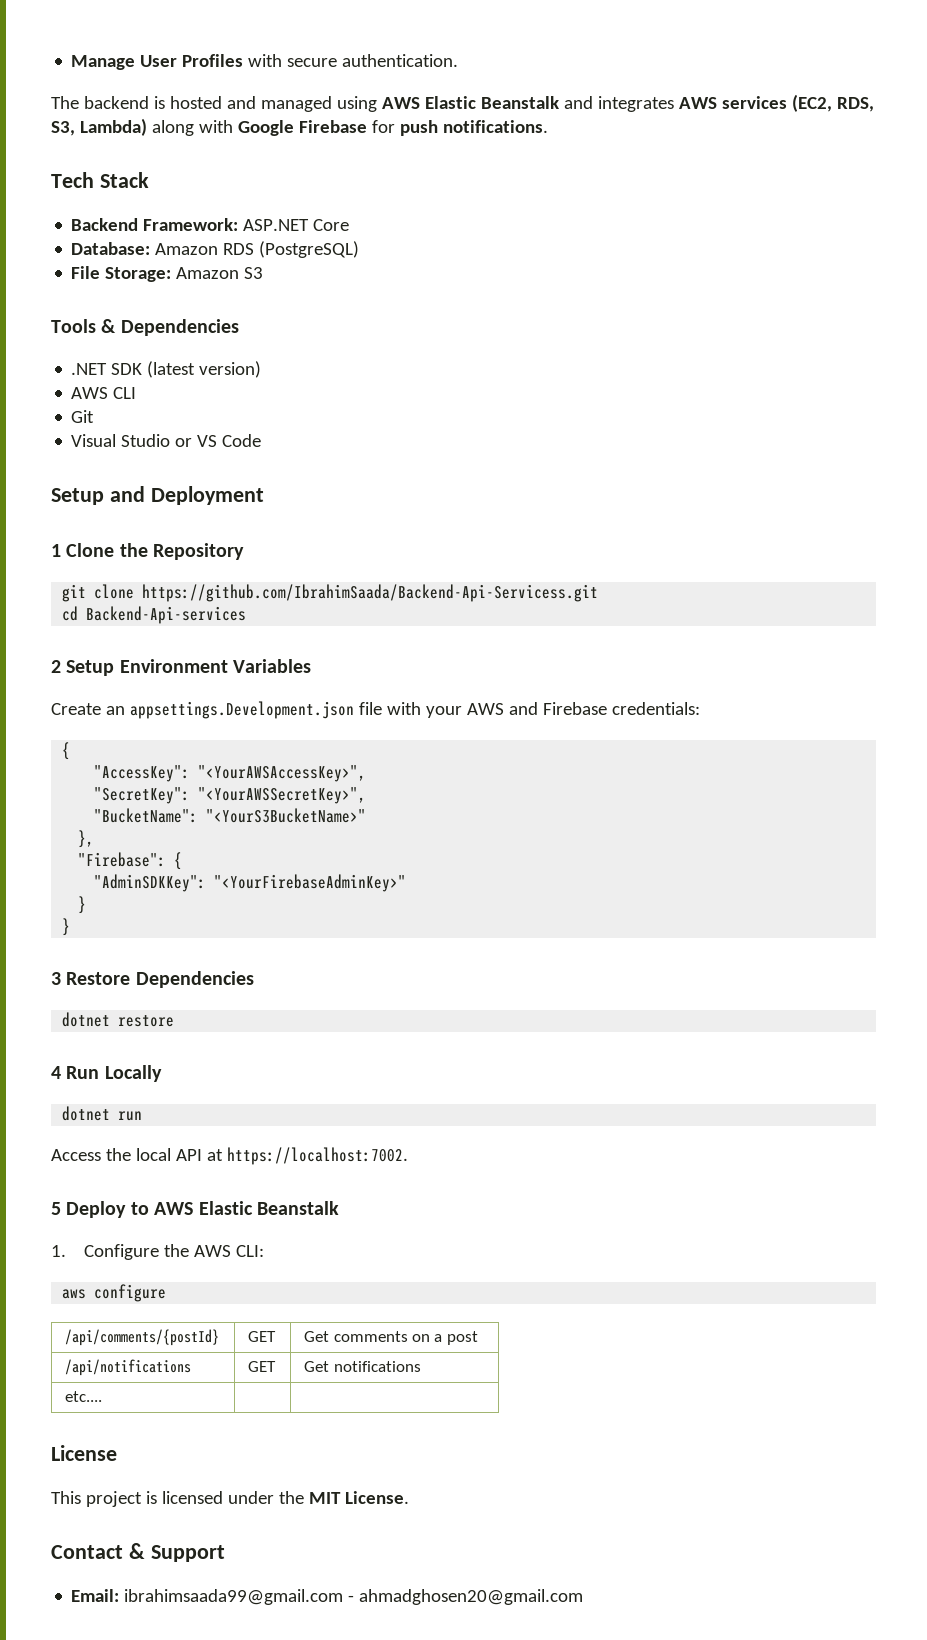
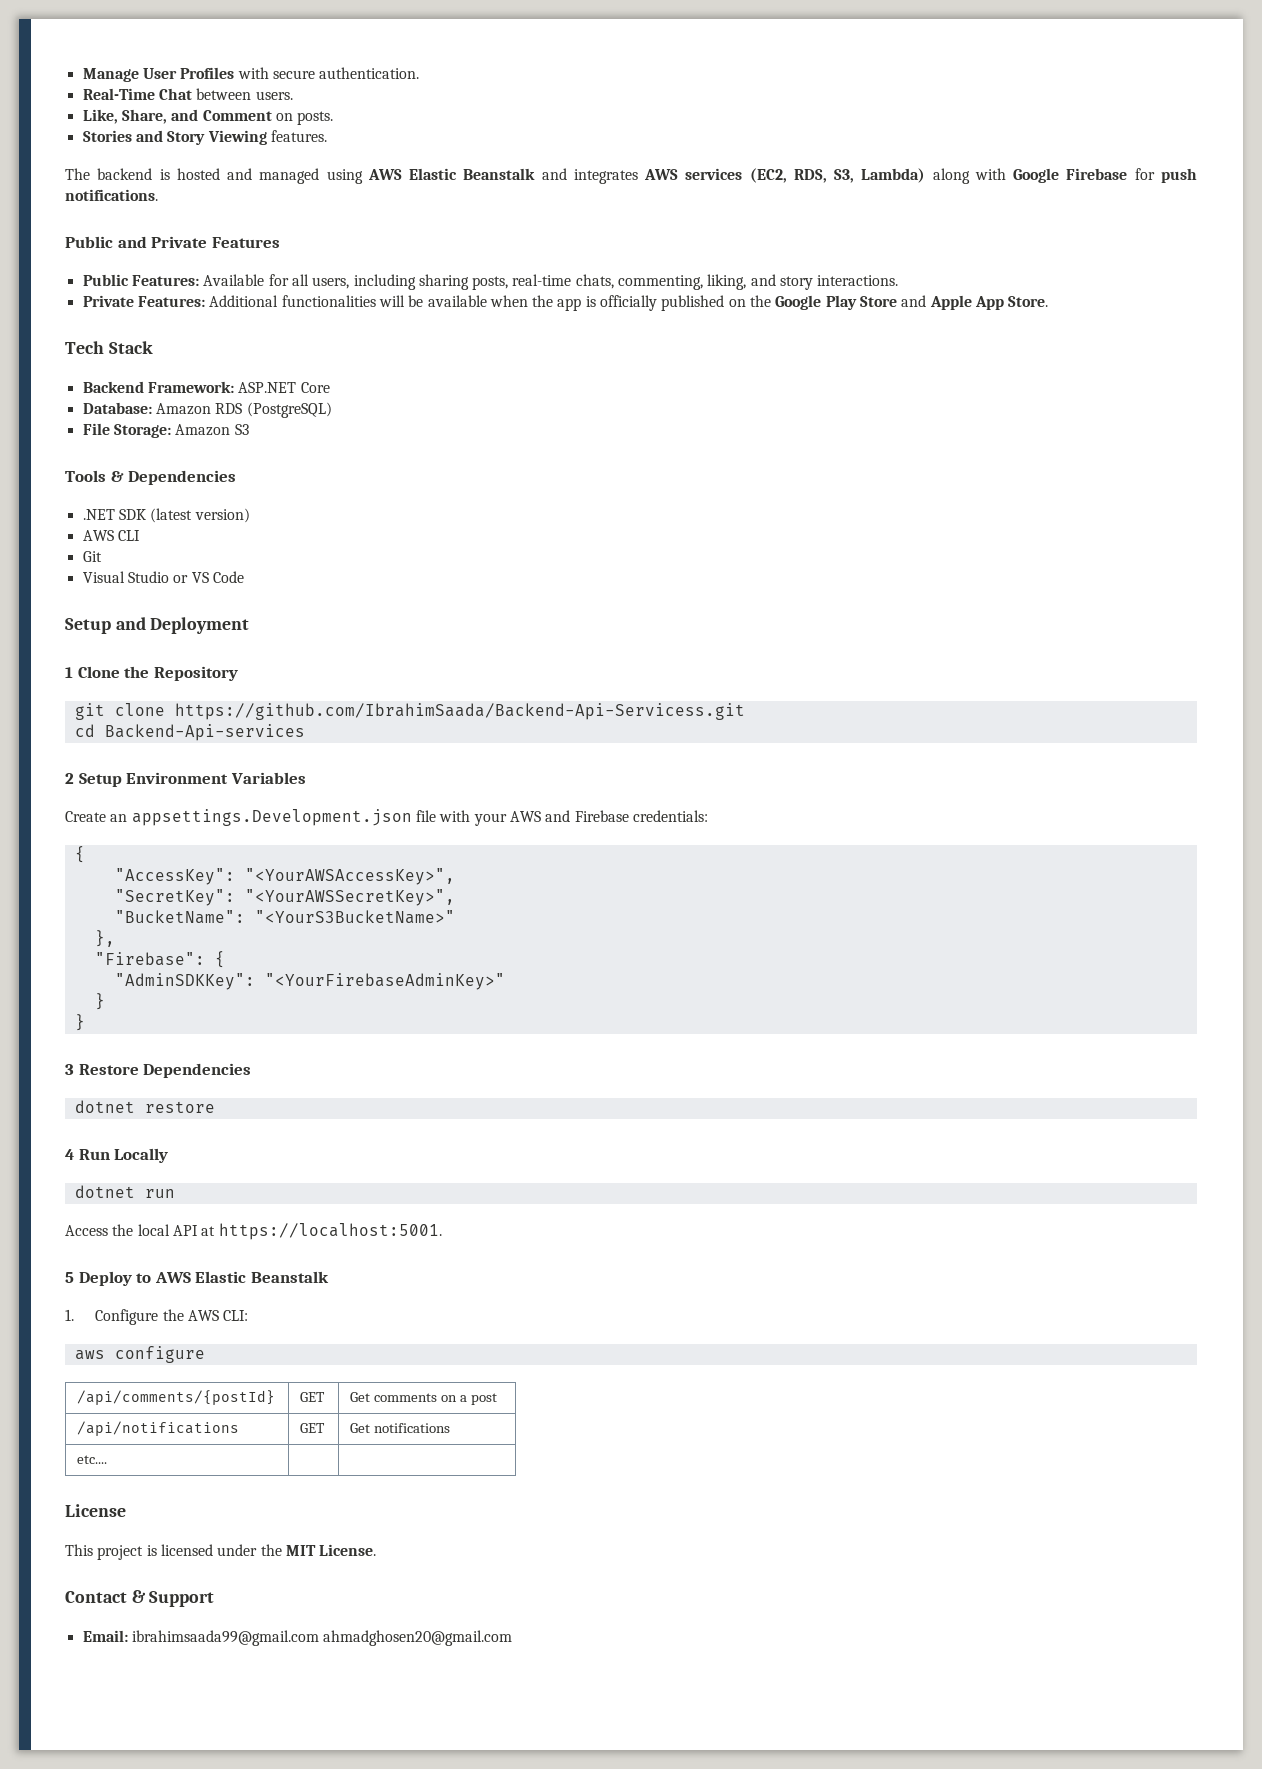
(459, 60) none -> [82,88,293,100] [82,109,334,125] [82,130,327,145] // Real-Time Chat between users. // Like, Share, and Comment on posts. // Stories and Story Viewing features.
(548, 126) none -> [65,236,280,248] [82,274,899,290] [82,295,1049,311] // Public and Private Features // Public Features: Available for all users, including sharing posts, real-time chats, commenting, liking, and story interactions. // Private Features: Additional functionalities will be available when the app is officially published on the Google Play Store and Apple App Store.
[226,1147,408,1165] https://localhost:7002. -> [218,1223,442,1240] https://localhost:5001.
[348,1595,355,1602] - -> (319, 1638) none

